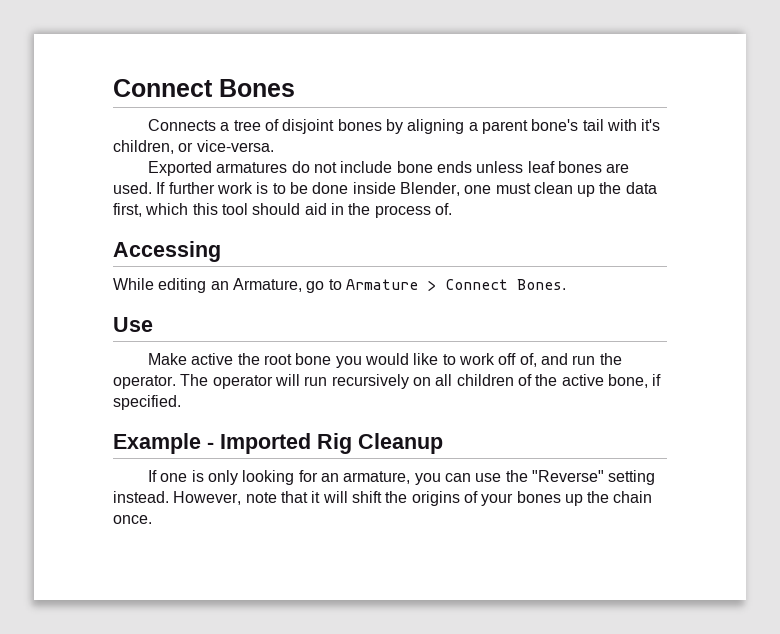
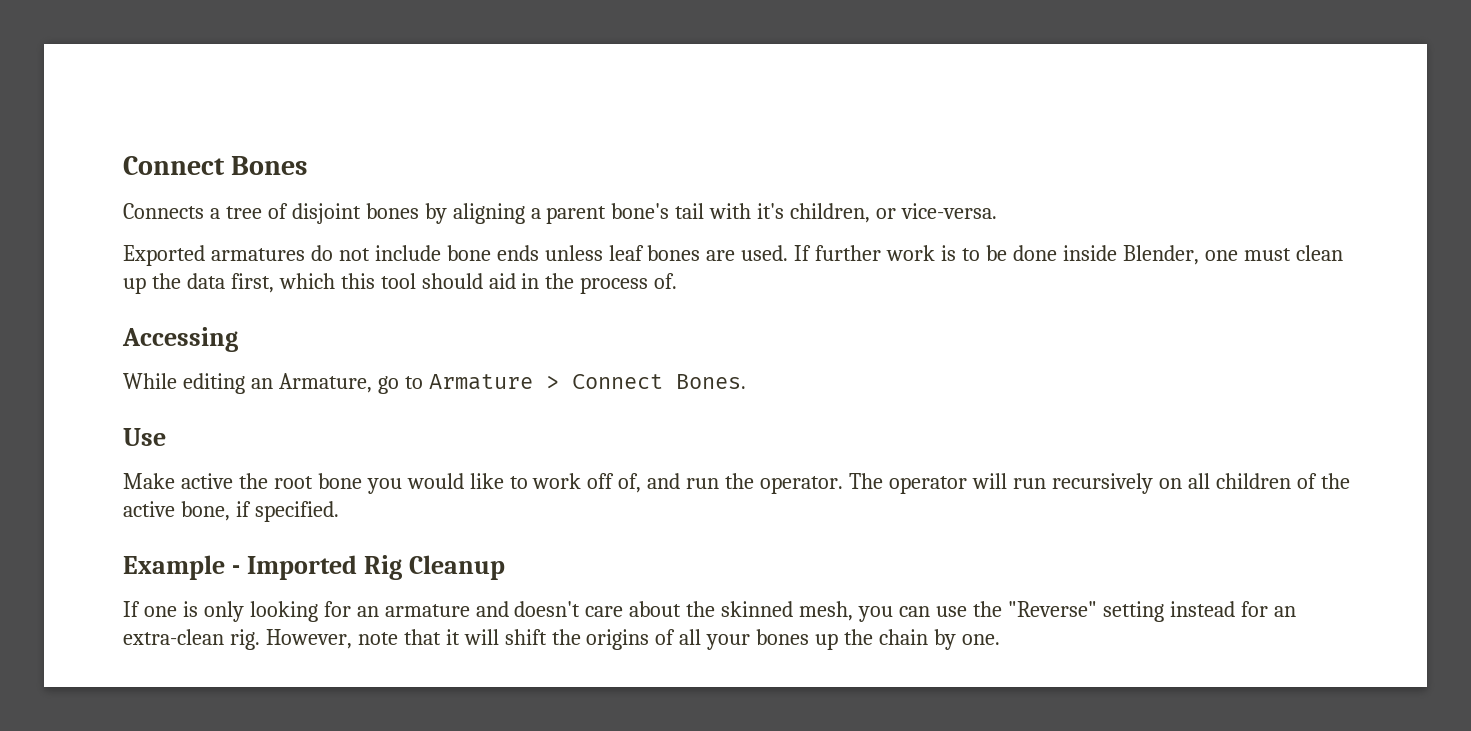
[343,471,411,484] armature, -> [384,601,854,621] armature and doesn't care about the skinned mesh,
[113,491,169,503] instead. -> [1169,601,1296,617] [123,629,260,650] instead for an extra-clean rig.
(478, 497) none -> [679,629,702,645] all
[113,515,152,524] once. -> [933,629,1000,650] by one.

